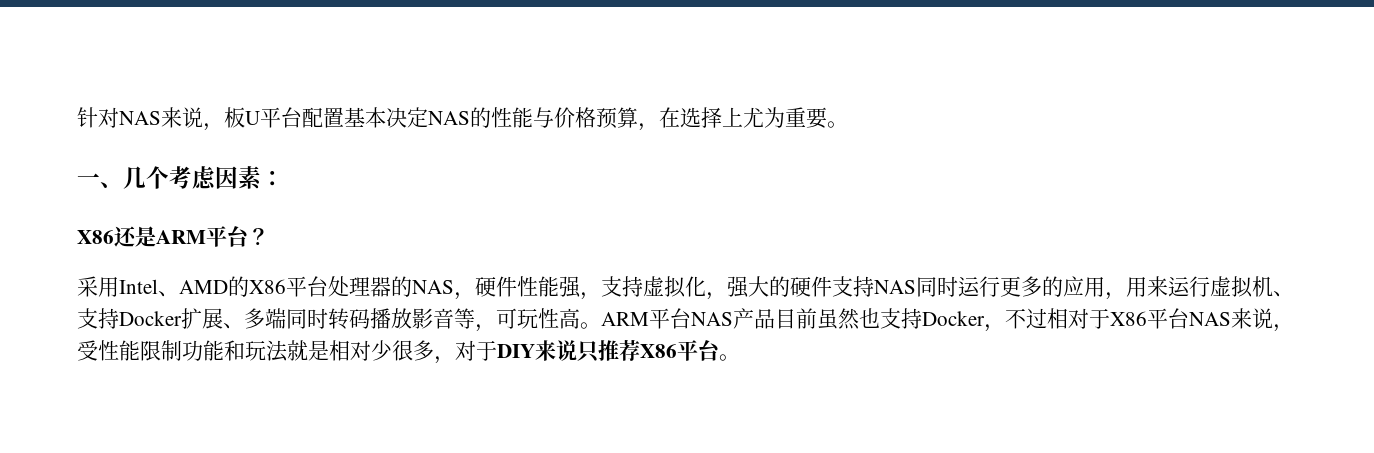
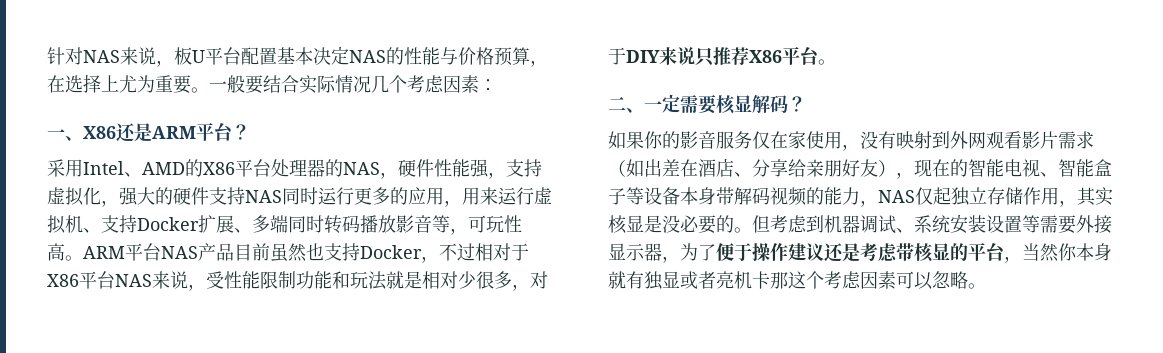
[77,173,123,188] // 一、 -> [209,75,371,94] 一般要结合实际情况
(284, 178) none -> [47,129,83,141] 一、
(740, 357) none -> [608,94,806,114] [608,131,1094,151] [608,158,1112,179] [608,187,1113,207] [608,214,1112,234] [608,242,1112,263] [608,271,986,290] // 二、一定需要核显解码？ // 如果你的影音服务仅在家使用，没有映射到外网观看影片需求（如出差在酒店、分享给亲朋好友），现在的智能电视、智能盒子等设备本身带解码视频的能力，NAS仅起独立存储作用，其实核显是没必要的。但考虑到机器调试、系统安装设置等需要外接显示器，为了便于操作建议还是考虑带核显的平台，当然你本身就有独显或者亮机卡那这个考虑因素可以忽略。

